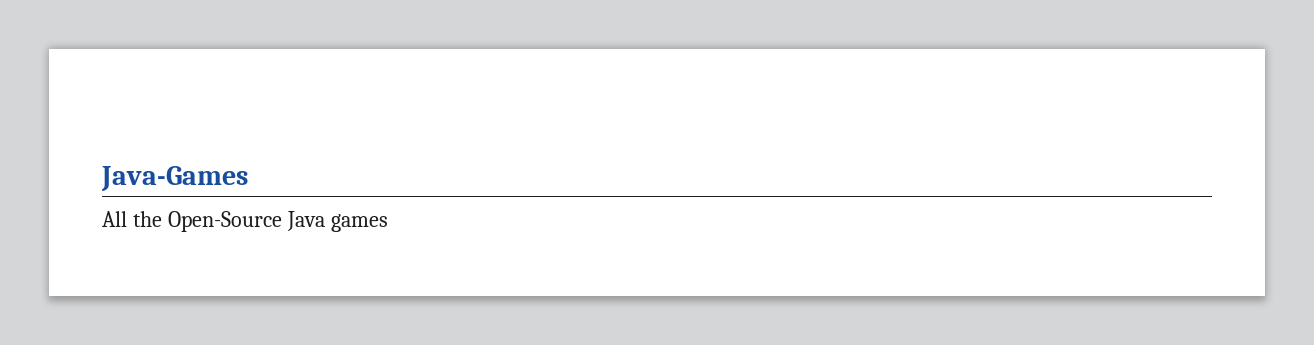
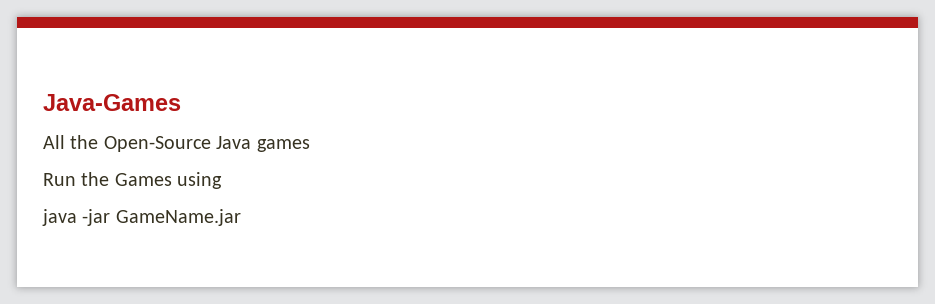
(388, 223) none -> [43,172,223,189] [42,209,241,226] // Run the Games using // java -jar GameName.jar

